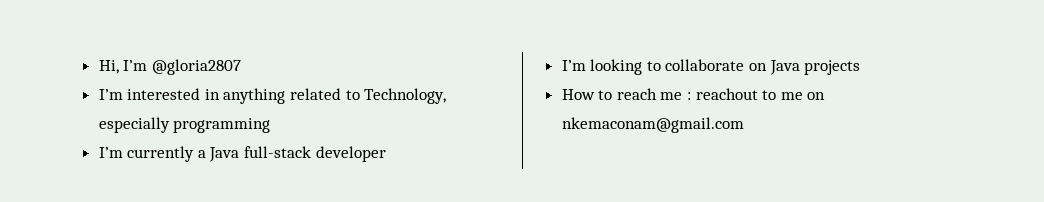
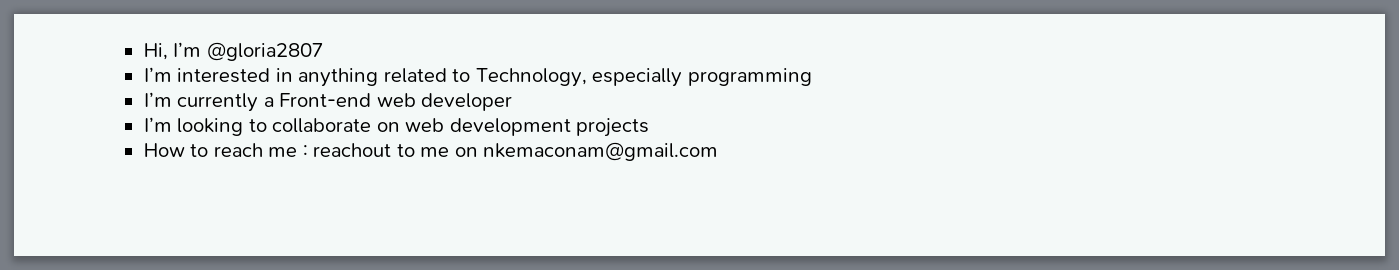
[209,146,312,162] Java full-stack -> [279,93,416,107] Front-end web
[769,60,800,75] Java -> [405,118,571,136] web development

